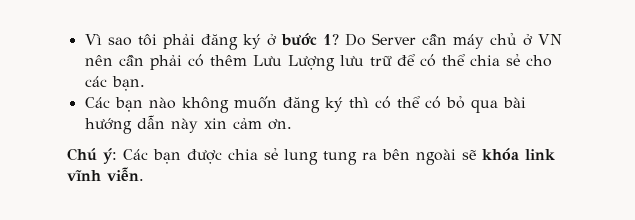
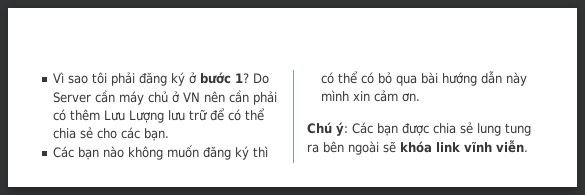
(198, 125) none -> [320,90,349,101] mình

